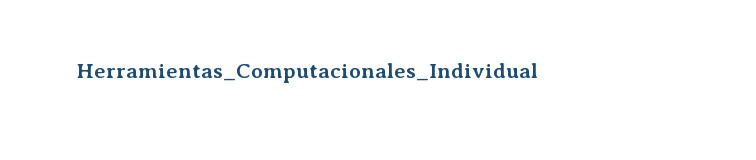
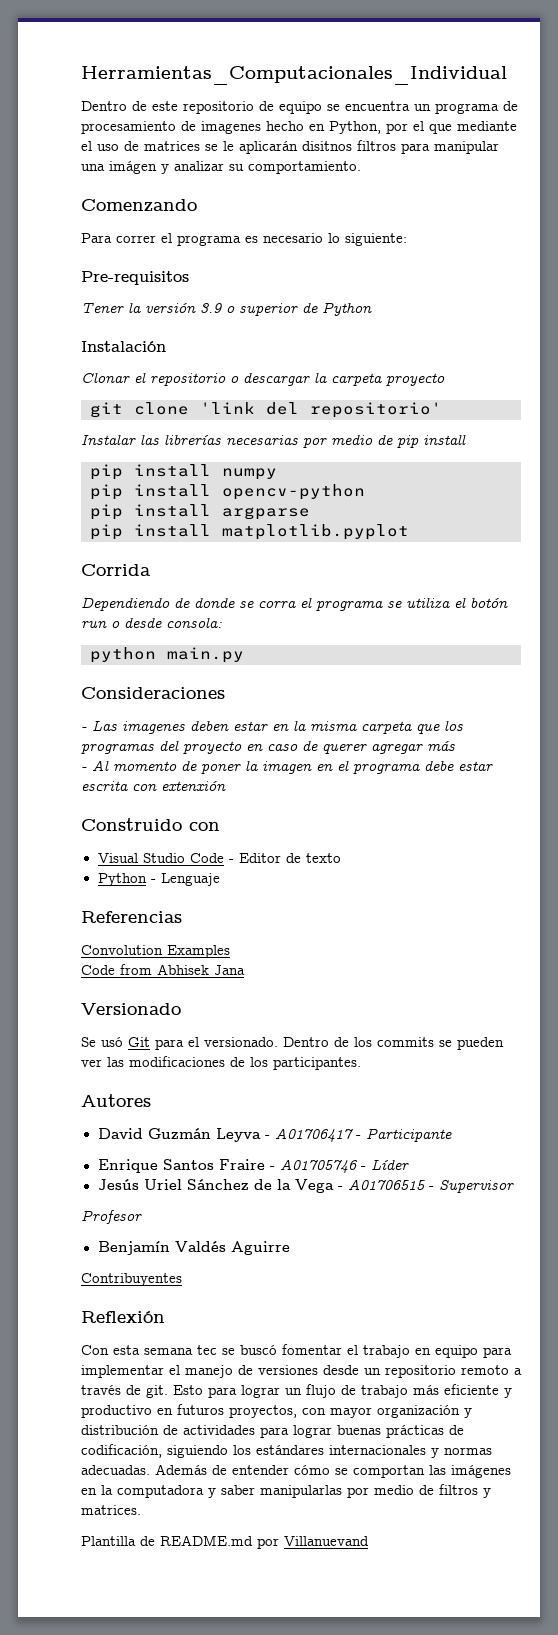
(538, 73) none -> [81,101,518,114] [81,121,517,134] [81,140,499,154] [81,161,361,174] [81,199,197,213] [81,233,407,246] [81,271,189,285] [81,302,372,316] [81,341,166,352] [81,372,445,386] [90,402,442,418] [81,434,466,448] [90,464,277,480] [90,484,365,500] [90,504,310,520] [90,524,409,540] [81,564,151,576] [81,597,508,611] [81,617,222,628] [90,647,244,663] [81,687,225,699] [81,720,463,734] [81,740,455,754] [81,760,493,774] [81,780,226,792] [81,818,220,831] [97,853,341,863] [97,873,220,886] [81,911,182,923] [81,945,230,958] [81,964,245,975] [81,1003,181,1015] [81,1037,504,1050] [81,1056,361,1070] [81,1094,151,1107] [97,1128,452,1142] [97,1159,409,1173] [97,1179,514,1193] [81,1210,142,1224] [97,1241,290,1255] [81,1273,182,1286] [81,1311,165,1323] [81,1344,512,1358] [81,1365,522,1378] [81,1384,512,1398] [81,1404,472,1418] [81,1425,464,1438] [81,1444,492,1458] [81,1464,511,1478] [81,1484,491,1498] [81,1505,141,1515] [81,1535,369,1549] // Dentro de este repositorio de equipo se encuentra un programa de procesamiento de imagenes hecho en Python, por el que mediante el uso de matrices se le aplicarán disitnos filtros para manipular una imágen y analizar su comportamiento. // Comenzando // Para correr el programa es necesario lo siguiente: // Pre-requisitos // Tener la versión 3.9 o superior de Python // Instalación // Clonar el repositorio o descargar la carpeta proyecto // git clone 'link del repositorio' // Instalar las librerías necesarias por medio de pip install // pip install numpy // pip install opencv-python // pip install argparse // pip install matplotlib.pyplot // Corrida // Dependiendo de donde se corra el programa se utiliza el botón run o desde consola: // python main.py // Consideraciones // - Las imagenes deben estar en la misma carpeta que los programas del proyecto en caso de querer agregar más // - Al momento de poner la imagen en el programa debe estar escrita con extenxión // Construido con // Visual Studio Code - Editor de texto // Python - Lenguaje // Referencias // Convolution Examples // Code from Abhisek Jana // Versionado // Se usó Git para el versionado. Dentro de los commits se pueden ver las modificaciones de los participantes. // Autores // David Guzmán Leyva - A01706417 - Participante // Enrique Santos Fraire - A01705746 - Líder // Jesús Uriel Sánchez de la Vega - A01706515 - Supervisor // Profesor // Benjamín Valdés Aguirre // Contribuyentes // Reflexión // Con esta semana tec se buscó fomentar el trabajo en equipo para implementar el manejo de versiones desde un repositorio remoto a través de git. Esto para lograr un flujo de trabajo más eficiente y productivo en futuros proyectos, con mayor organización y distribución de actividades para lograr buenas prácticas de codificación, siguiendo los estándares internacionales y normas adecuadas. Además de entender cómo se comportan las imágenes en la computadora y saber manipularlas por medio de filtros y matrices. // Plantilla de README.md por Villanuevand

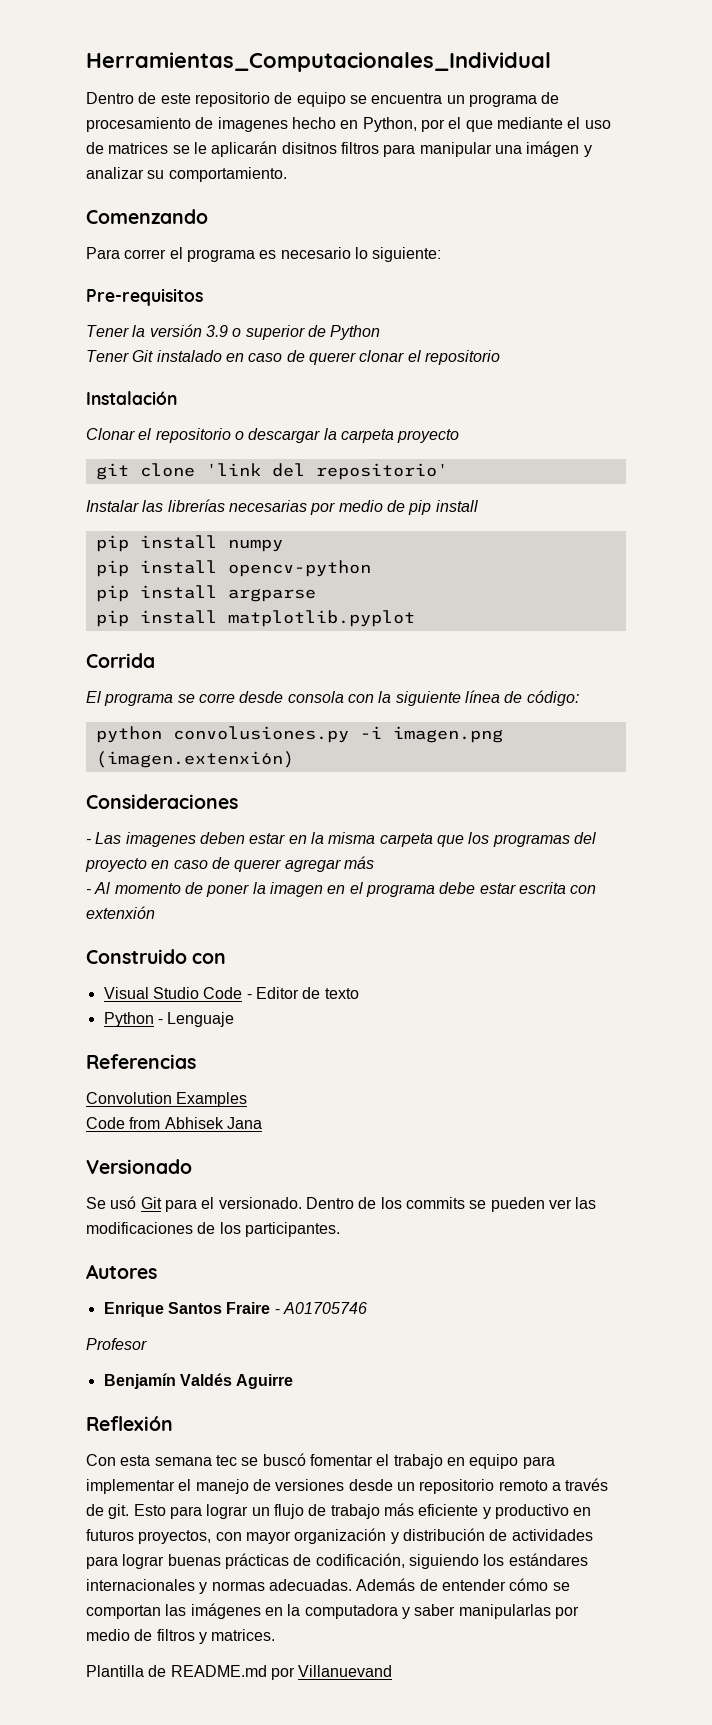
(372, 309) none -> [86,350,500,365] // Tener Git instalado en caso de querer clonar el repositorio
[81,597,508,611] [81,617,222,628] [90,647,244,663] Dependiendo de donde se corra el programa se utiliza el botón run o desde consola: // python main.py -> [86,690,579,706] [95,726,503,743] [95,751,294,768] El programa se corre desde consola con la siguiente línea de código: // python convolusiones.py -i imagen.png (imagen.extenxión)
[97,1128,452,1142] // David Guzmán Leyva - A01706417 - Participante -> (157, 1271) none
[360,1159,409,1170] [97,1179,514,1193] - Líder // Jesús Uriel Sánchez de la Vega - A01706515 - Supervisor -> (367, 1308) none
[81,1273,182,1286] // Contribuyentes -> (294, 1381) none

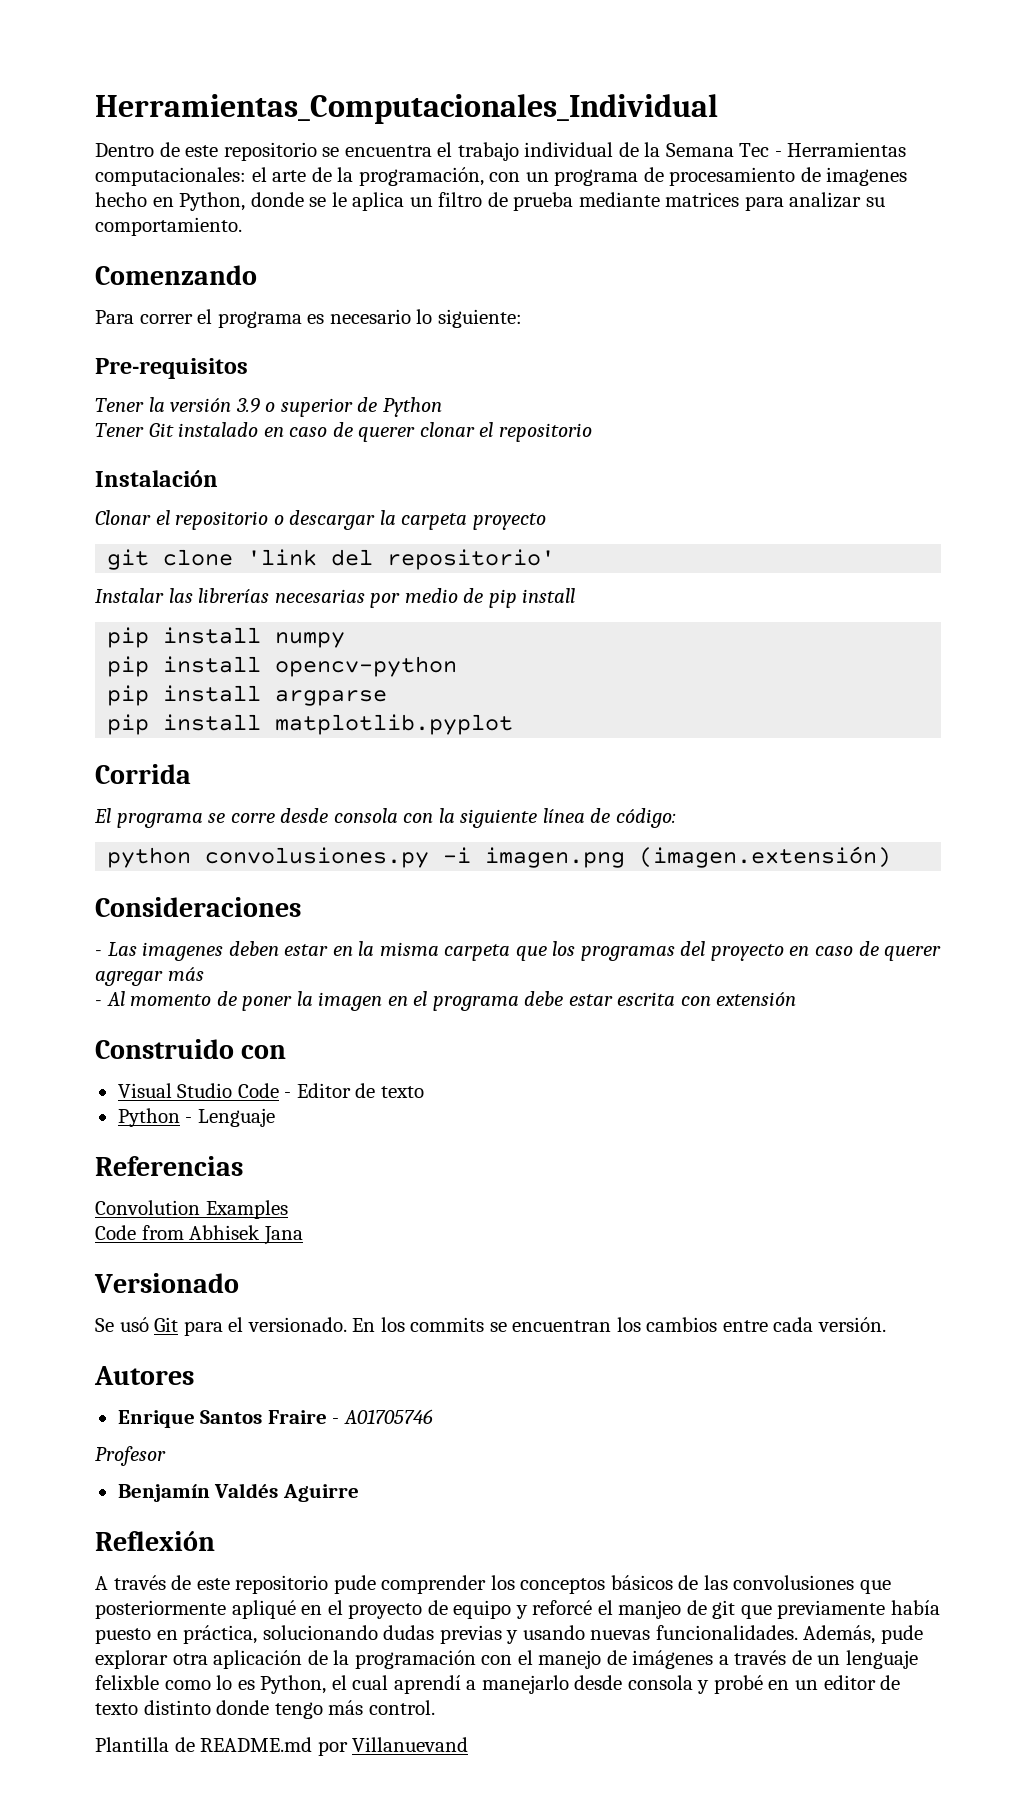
[274,92,443,107] de equipo se encuentra -> [322,142,907,161] [95,167,521,186] se encuentra el trabajo individual de la Semana Tec - Herramientas computacionales: el arte de la programación, con
[420,117,611,132] [86,141,592,157] por el que mediante el uso de matrices se le aplicarán disitnos filtros para manipular una imágen y -> [250,192,784,211] donde se le aplica un filtro de prueba mediante matrices para
[95,751,294,768] (imagen.extenxión) -> [639,846,892,868] (imagen.extensión)
[86,906,155,919] extenxión -> [716,992,797,1006] extensión
[305,1197,377,1209] Dentro de -> [352,1318,376,1332] En
[490,1197,597,1212] [86,1222,340,1237] pueden ver las modificaciones de los participantes. -> [512,1317,887,1332] encuentran los cambios entre cada versión.
[86,1453,555,1469] [86,1478,609,1494] [86,1503,592,1519] [86,1528,593,1544] [86,1553,588,1569] [86,1578,570,1594] [86,1603,579,1619] [86,1629,276,1644] Con esta semana tec se buscó fomentar el trabajo en equipo para implementar el manejo de versiones desde un repositorio remoto a través de git. Esto para lograr un flujo de trabajo más eficiente y productivo en futuros proyectos, con mayor organización y distribución de actividades para lograr buenas prácticas de codificación, siguiendo los estándares internacionales y normas adecuadas. Además de entender cómo se comportan las imágenes en la computadora y saber manipularlas por medio de filtros y matrices. -> [95,1575,891,1594] [95,1600,941,1619] [95,1625,923,1644] [95,1650,919,1669] [95,1675,901,1694] [95,1700,435,1719] A través de este repositorio pude comprender los conceptos básicos de las convolusiones que posteriormente apliqué en el proyecto de equipo y reforcé el manjeo de git que previamente había puesto en práctica, solucionando dudas previas y usando nuevas funcionalidades. Además, pude explorar otra aplicación de la programación con el manejo de imágenes a través de un lenguaje felixble como lo es Python, el cual aprendí a manejarlo desde consola y probé en un editor de texto distinto donde tengo más control.

